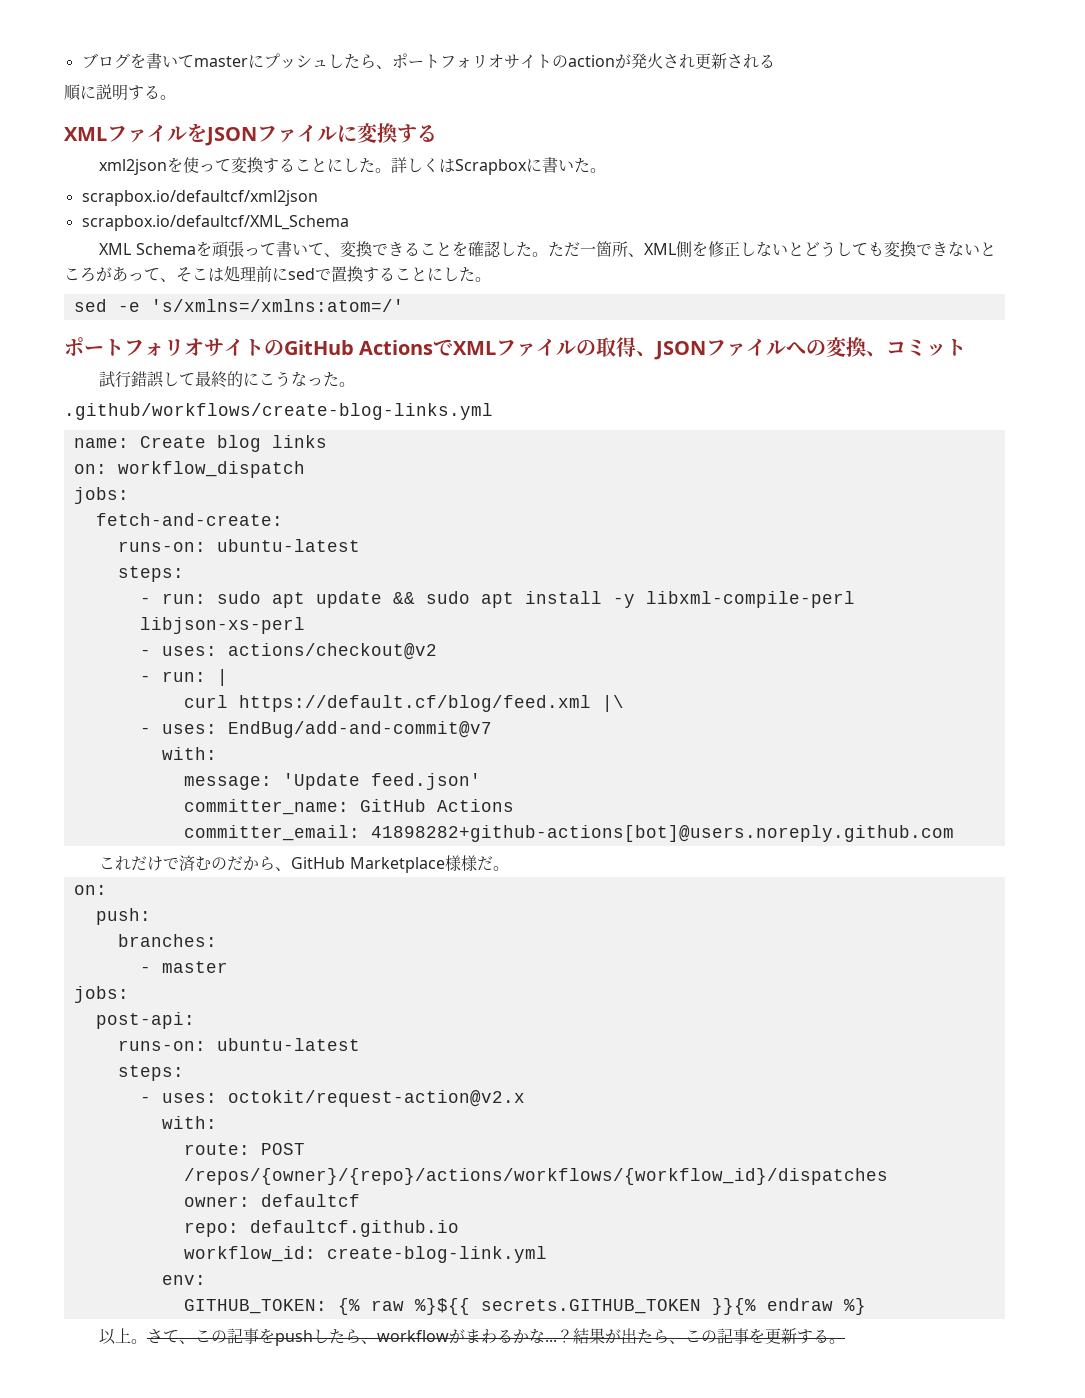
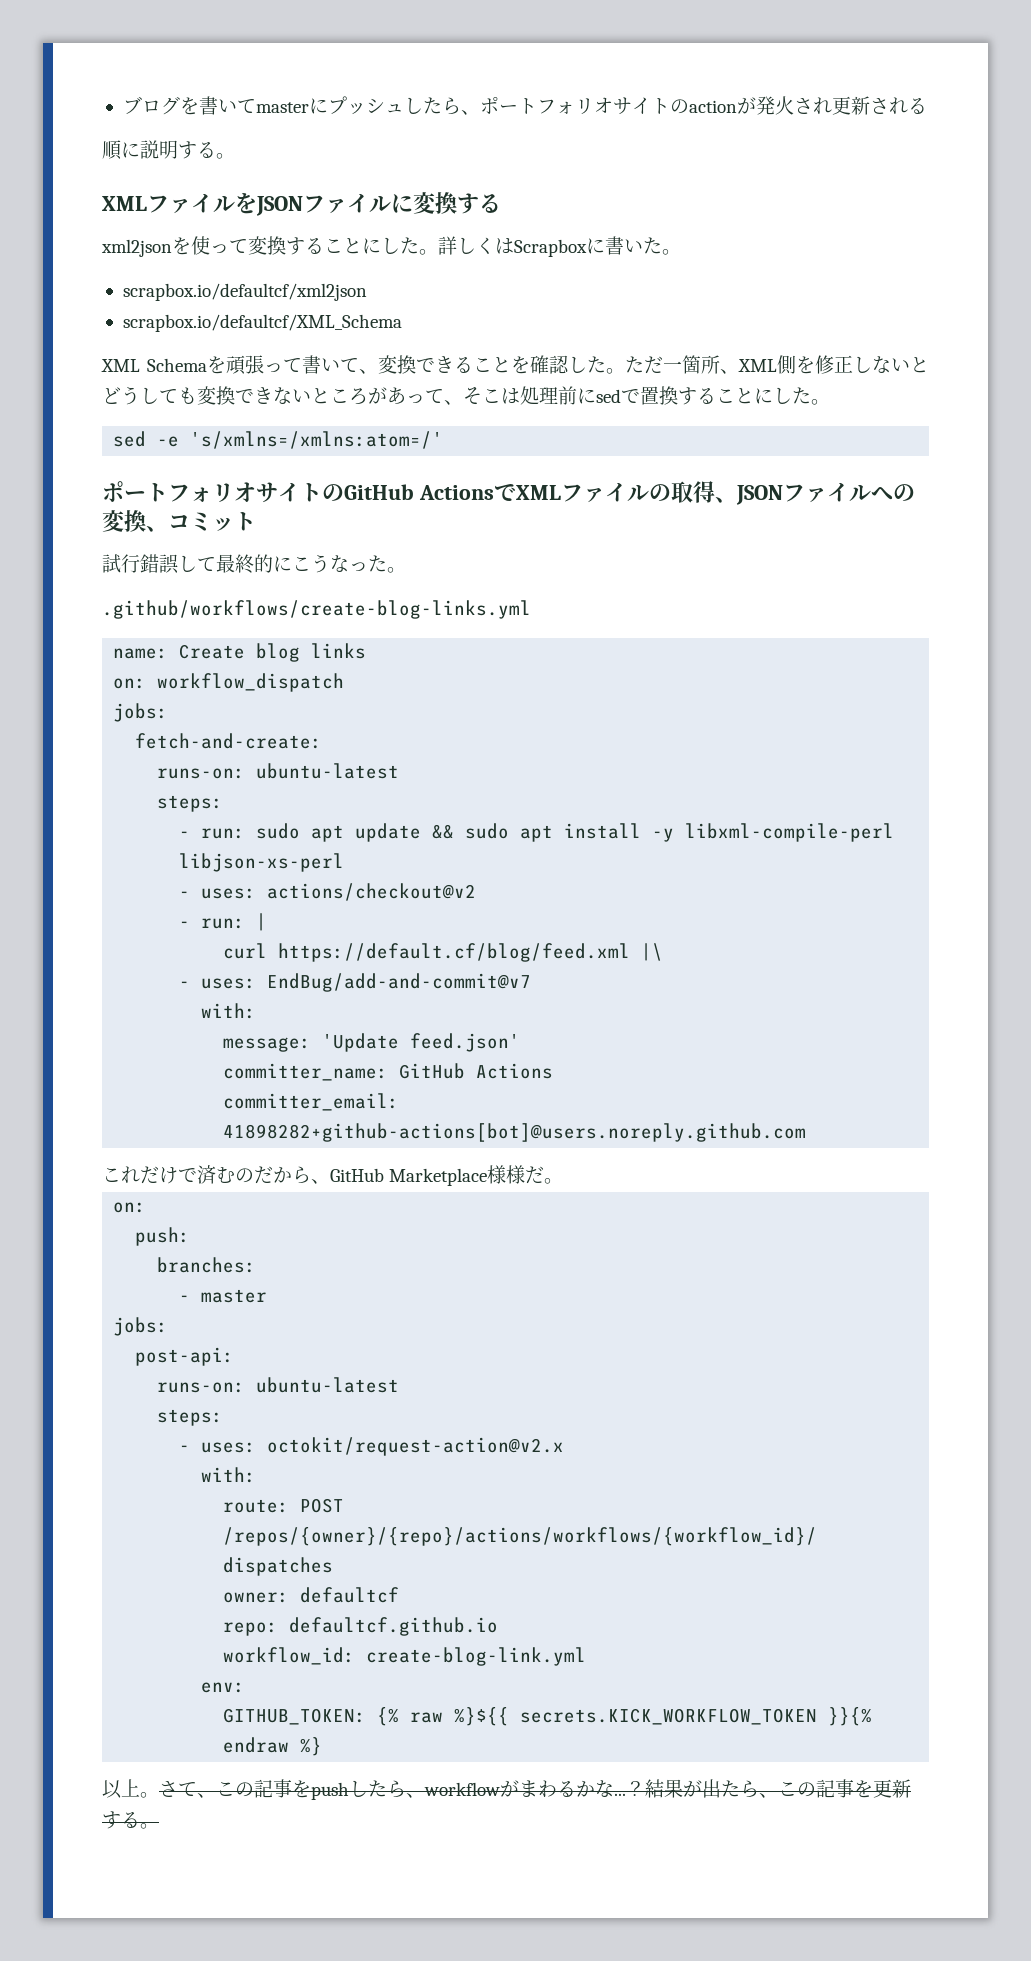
[480,1299,701,1314] secrets.GITHUB_TOKEN -> [520,1708,818,1725] secrets.KICK_WORKFLOW_TOKEN

